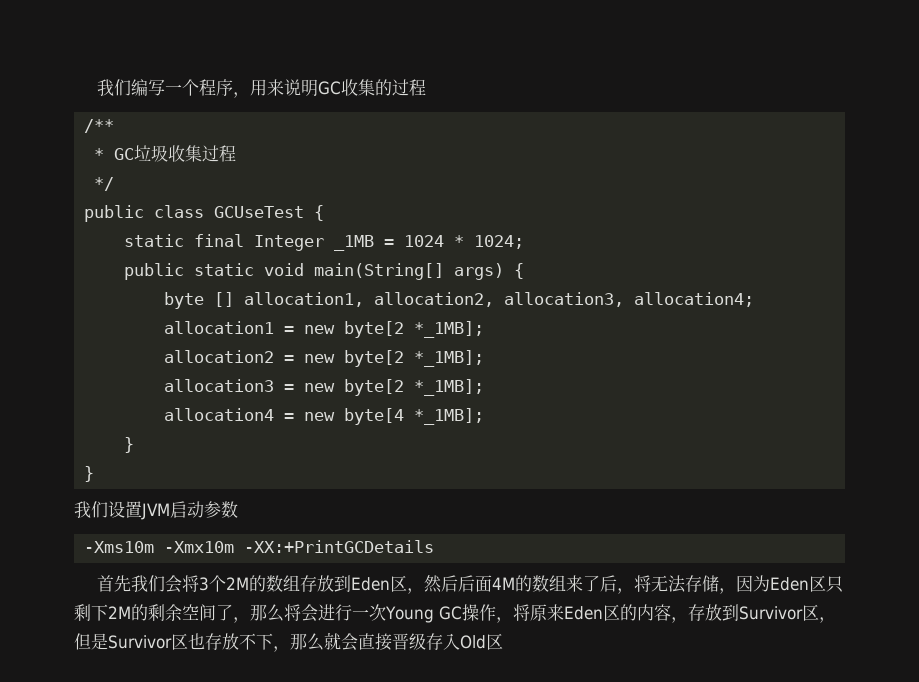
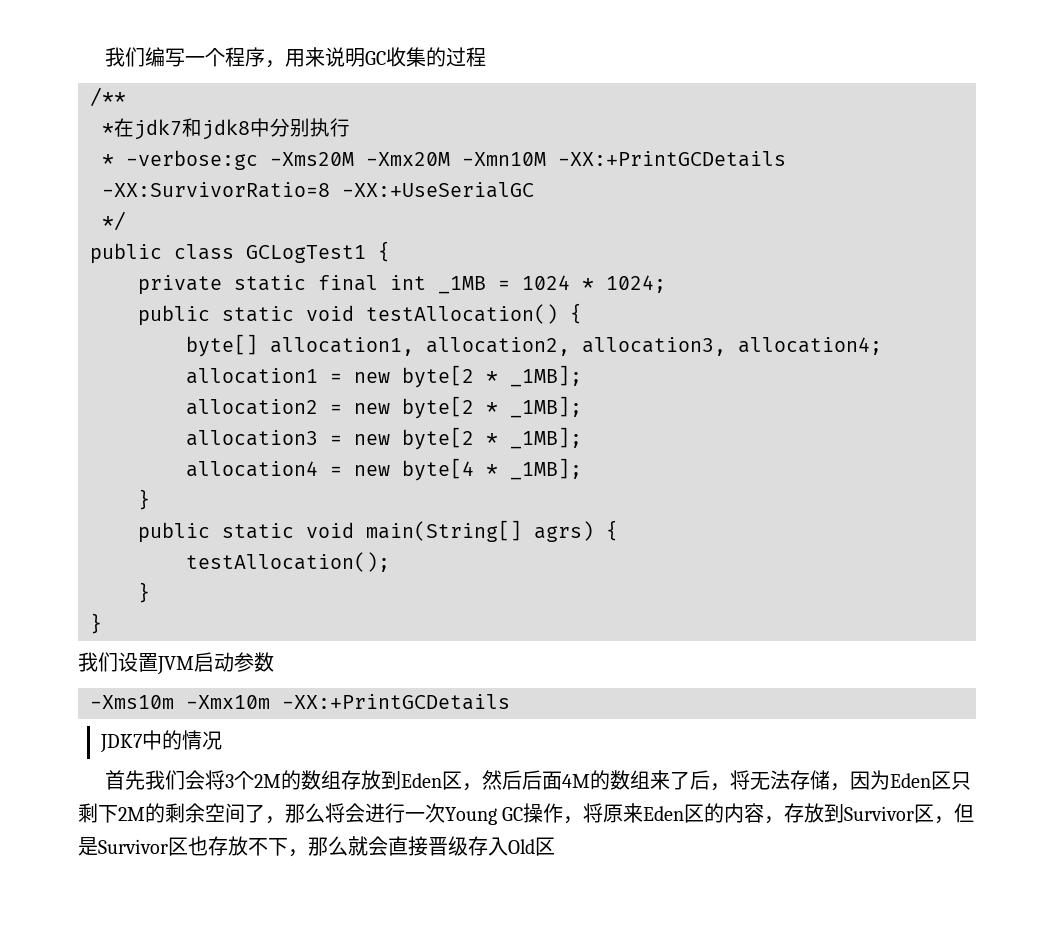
[114,145,237,162] GC垃圾收集过程 -> [114,118,350,140] [102,150,786,170] [102,182,534,198] 在jdk7和jdk8中分别执行 // * -verbose:gc -Xms20M -Xmx20M -Xmn10M -XX:+PrintGCDetails -XX:SurvivorRatio=8 -XX:+UseSerialGC
[214,205,325,221] GCUseTest { // -> [246,241,390,263] [138,275,222,295] GCLogTest1 { // private
[254,235,325,251] Integer -> [390,275,426,290] int
[314,263,525,280] [164,292,235,309] main(String[] args) { // byte [] -> [366,303,582,324] [186,334,258,357] testAllocation() { // byte[]
[414,321,485,338] *_1MB]; -> [486,365,582,387] * _1MB];
[414,350,485,367] *_1MB]; -> [486,396,582,418] * _1MB];
[414,379,485,396] *_1MB]; -> [486,427,582,449] * _1MB];
[414,408,485,425] *_1MB]; -> [486,458,582,480] [138,489,150,510] [138,520,618,543] [186,552,390,572] * _1MB]; // } // public static void main(String[] agrs) { // testAllocation();
(435, 546) none -> [99,730,222,753] // JDK7中的情况

